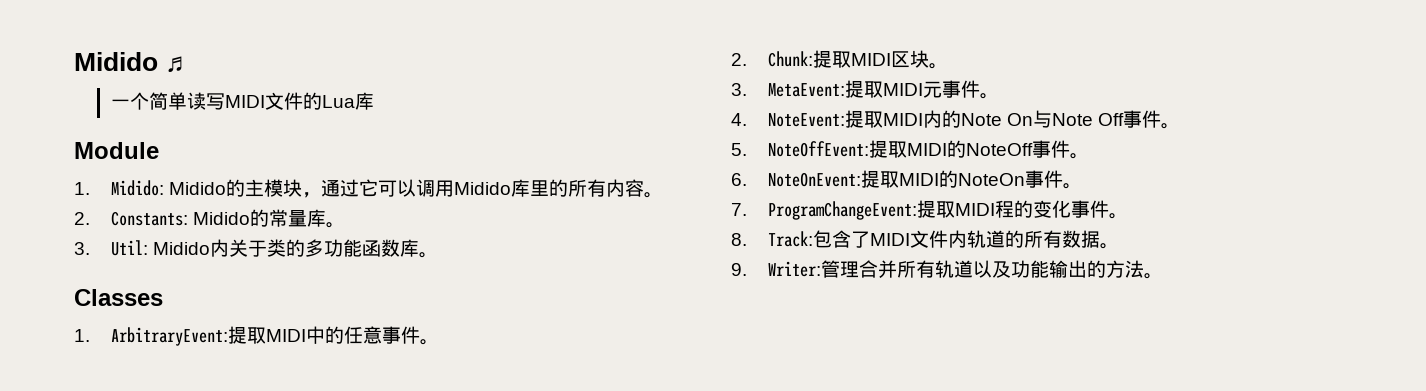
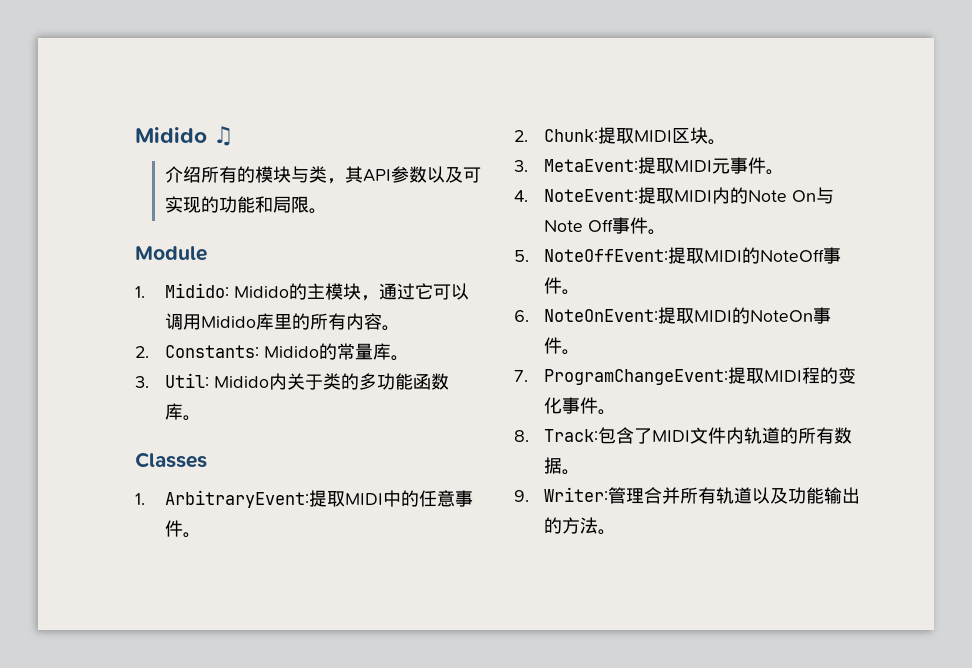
[110,92,374,110] 一个简单读写MIDI文件的Lua库 -> [164,166,481,184] [164,196,327,214] 介绍所有的模块与类，其API参数以及可实现的功能和局限。

